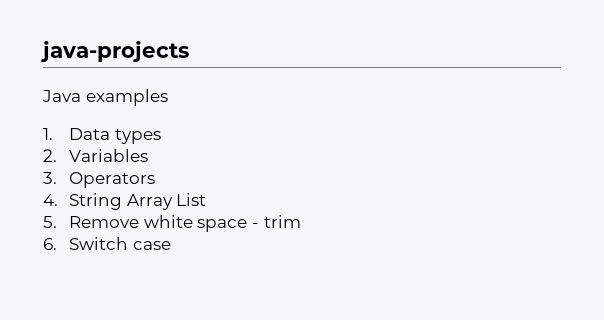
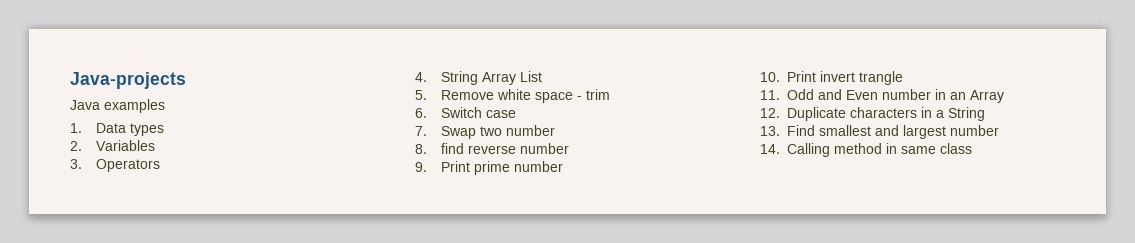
[41,41,189,62] java-projects -> [70,72,186,89] Java-projects
(171, 245) none -> [415,125,555,139] [415,143,569,154] [415,161,563,175] [760,71,903,85] [760,89,1004,103] [760,107,985,121] [760,125,999,139] [760,143,972,157] // 7. Swap two number // 8. find reverse number // 9. Print prime number // 10. Print invert trangle // 11. Odd and Even number in an Array // 12. Duplicate characters in a String // 13. Find smallest and largest number // 14. Calling method in same class

